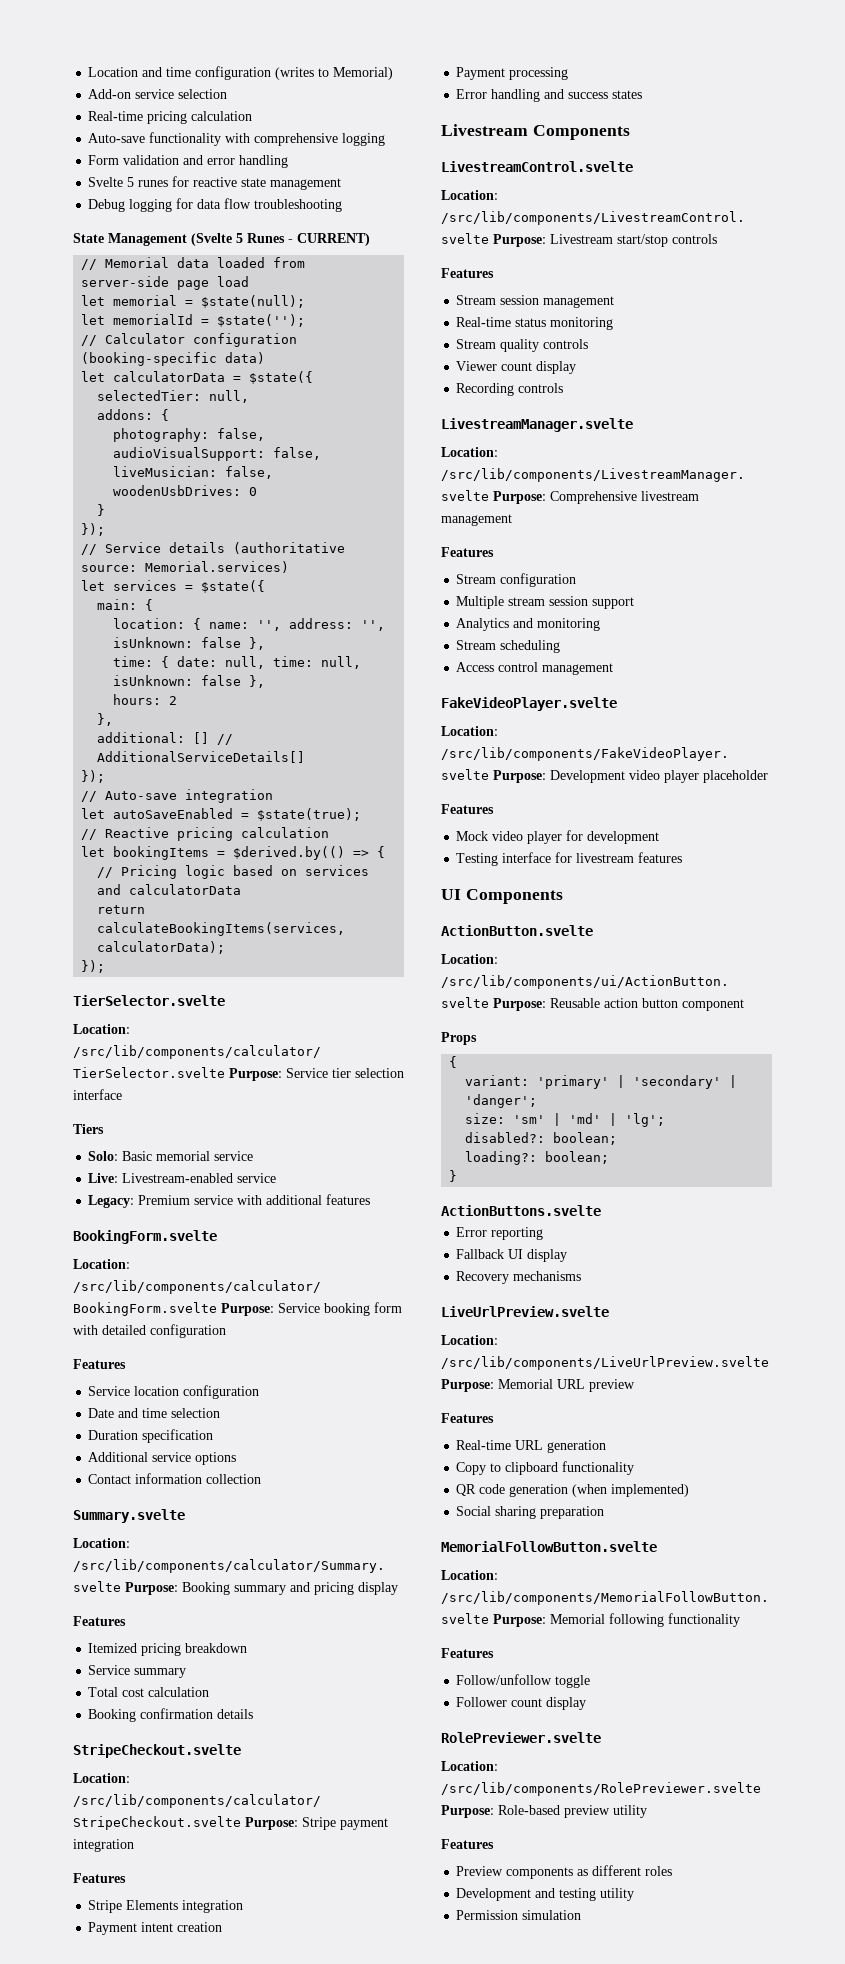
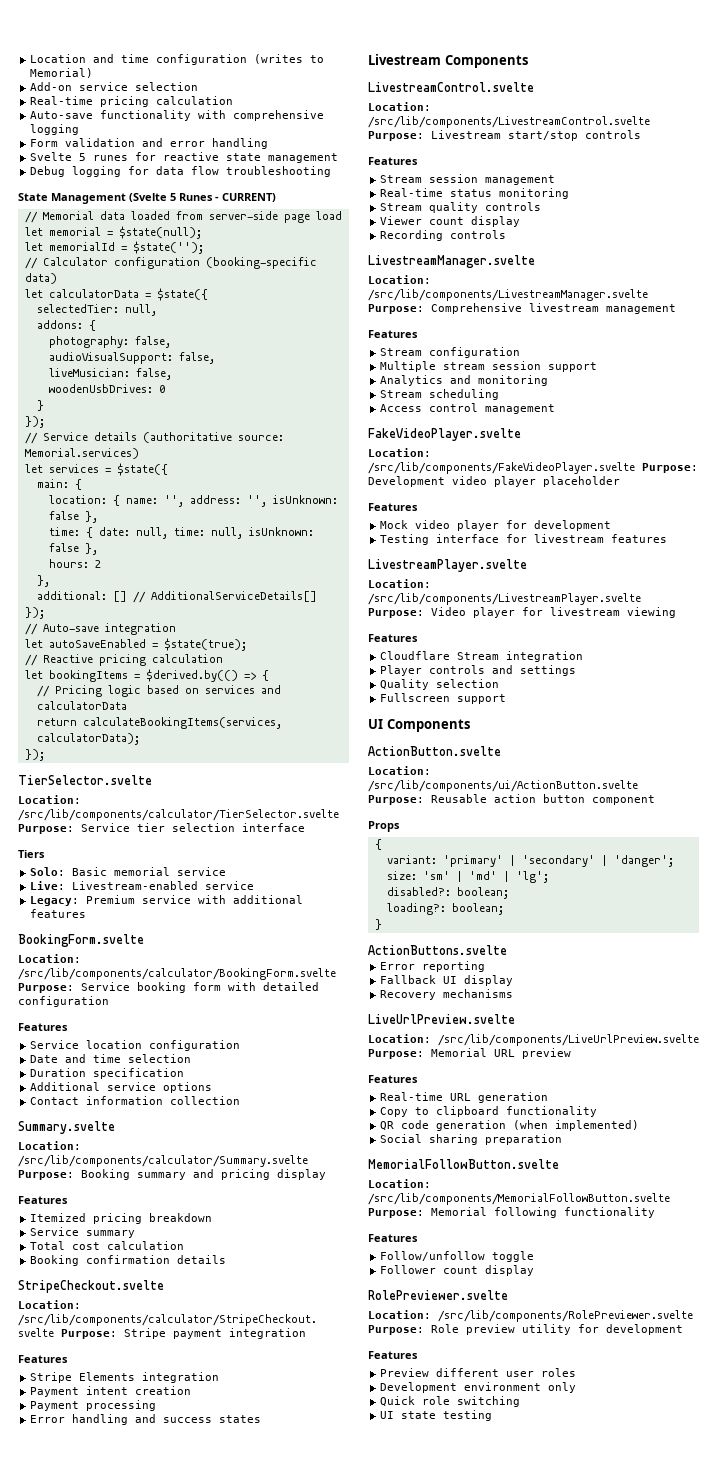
(683, 857) none -> [368,559,527,572] [368,579,431,588] [368,593,641,605] [368,607,676,618] [368,634,418,642] [380,651,584,662] [380,665,577,676] [380,679,500,690] [380,693,507,704] // LivestreamPlayer.svelte // Location: /src/lib/components/LivestreamPlayer.svelte Purpose: Video player for livestream viewing // Features // Cloudflare Stream integration // Player controls and settings // Quality selection // Fullscreen support
[498,1805,560,1815] Role-based -> [431,1324,459,1333] Role
(647, 1811) none -> [578,1324,683,1335] for development
[506,1865,642,1879] components as different -> [436,1368,535,1377] different user
[535,1888,635,1901] [456,1910,582,1920] and testing utility // Permission simulation -> [464,1382,577,1393] [380,1396,521,1407] [380,1410,493,1421] environment only // Quick role switching // UI state testing

